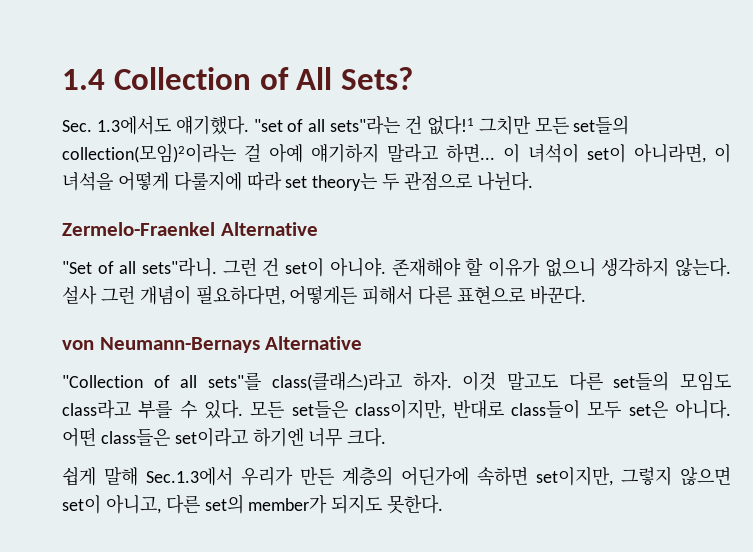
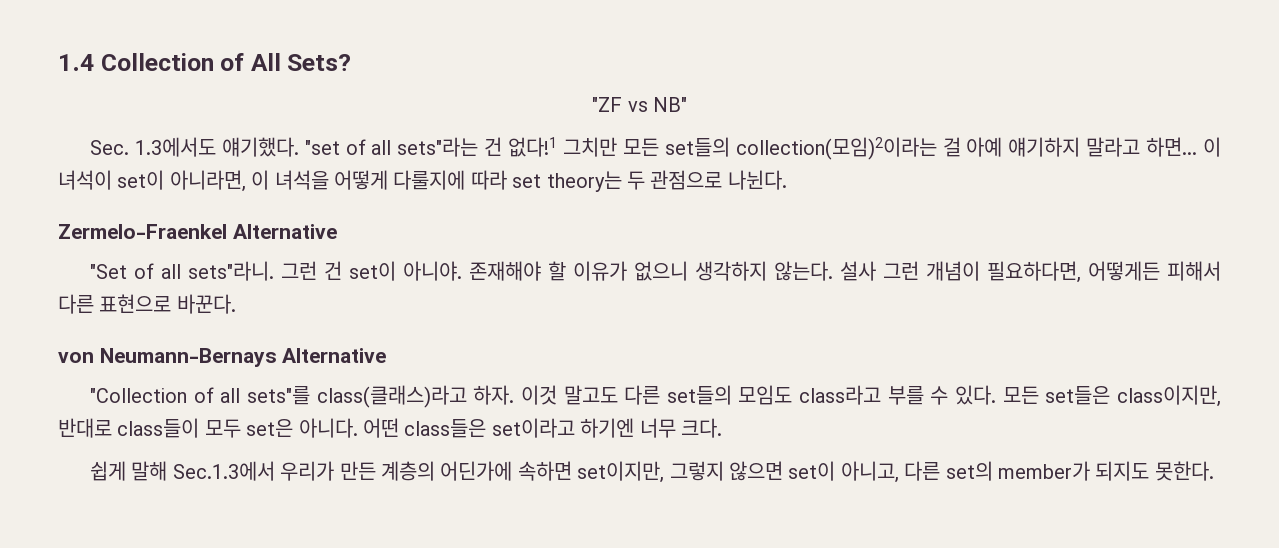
(414, 78) none -> [592,97,687,112] // "ZF vs NB"

